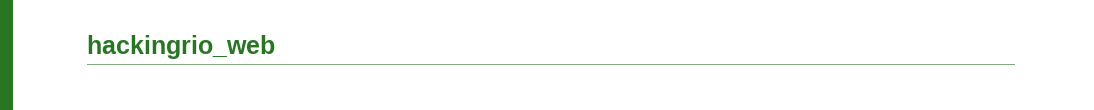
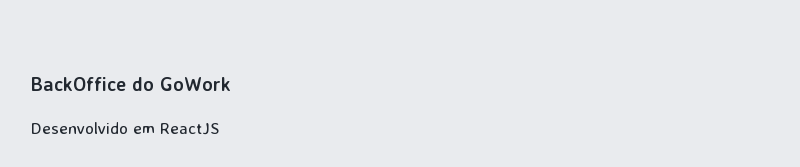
[87,35,275,59] hackingrio_web -> [31,77,231,91] [31,122,219,135] BackOffice do GoWork // Desenvolvido em ReactJS

